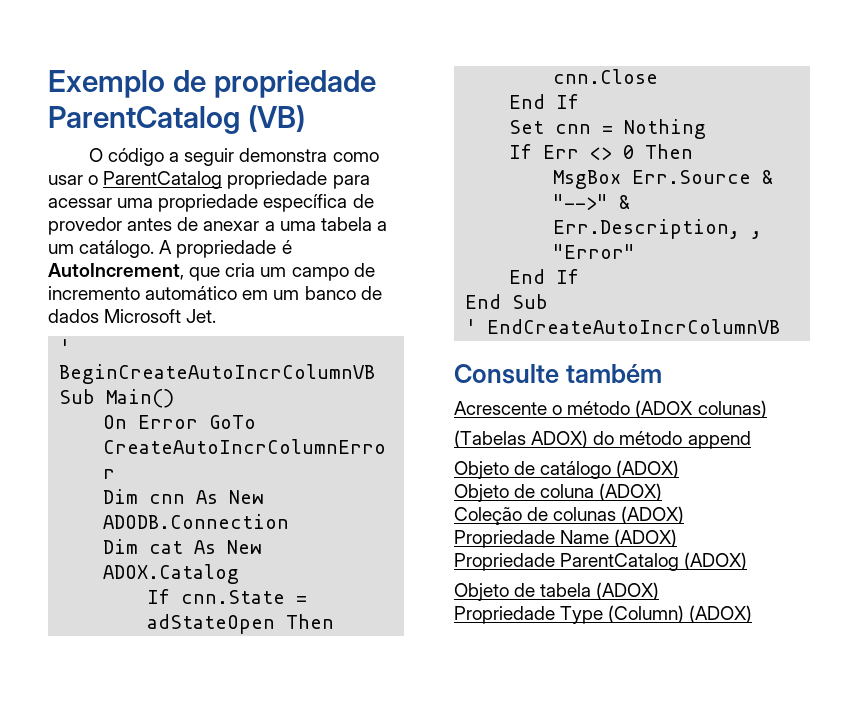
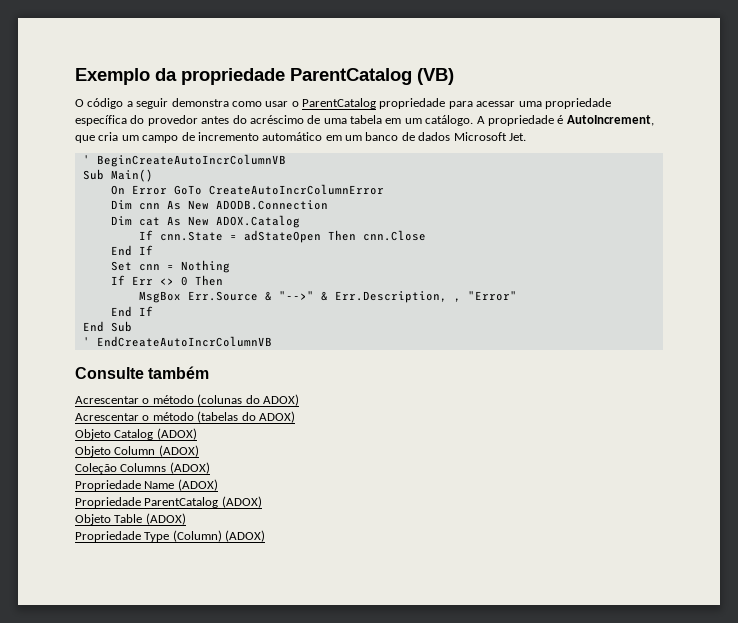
[172,70,206,92] de -> [155,68,177,81] da
[352,194,374,208] de -> [130,115,145,124] do
[177,217,275,231] de anexar a -> [232,115,321,124] do acréscimo de
[376,221,387,231] a -> [385,118,402,124] em
[454,400,767,418] [454,430,751,449] [454,460,680,479] [454,484,595,502] Acrescente o método (ADOX colunas) // (Tabelas ADOX) do método append // Objeto de catálogo (ADOX) // Objeto de coluna -> [75,394,299,406] [75,411,295,423] [75,428,197,440] [75,446,156,457] Acrescentar o método (colunas do ADOX) // Acrescentar o método (tabelas do ADOX) // Objeto Catalog (ADOX) // Objeto Column
[527,507,617,521] de colunas -> [120,463,167,472] Columns
[514,583,592,597] de tabela -> [114,514,143,523] Table

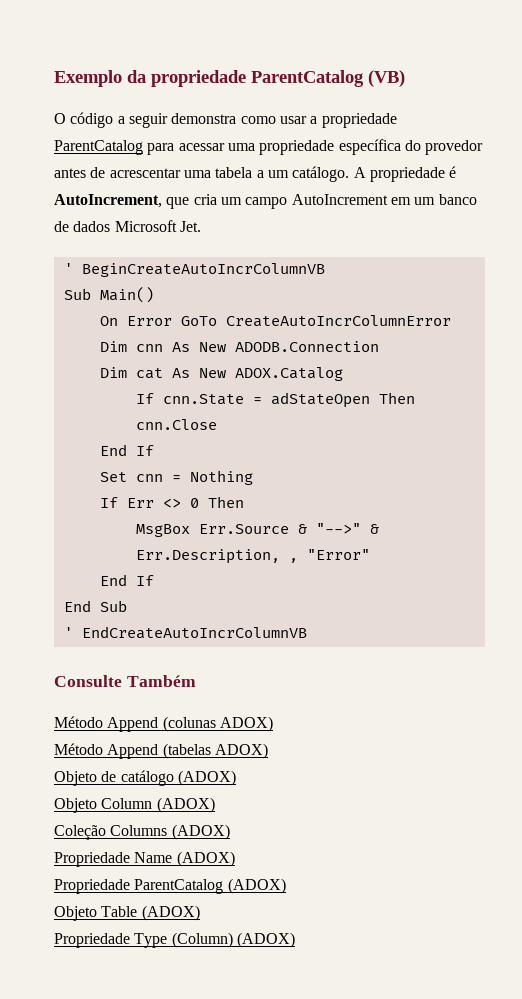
[291,98,446,109] o ParentCatalog propriedade -> [310,113,397,128] [54,140,143,155] a propriedade ParentCatalog
[232,115,321,124] do acréscimo de -> [90,167,181,178] de acrescentar
[385,118,402,124] em -> [256,170,264,178] a
[181,132,323,141] de incremento automático -> [291,194,388,205] AutoIncrement
[148,366,210,379] [75,394,299,406] [75,411,256,423] também // Acrescentar o método (colunas do ADOX) // Acrescentar o método (tabelas do -> [126,675,196,687] [54,716,273,732] [54,743,211,759] Também // Método Append (colunas ADOX) // Método Append (tabelas
[114,429,154,440] Catalog -> [101,770,174,786] de catálogo

